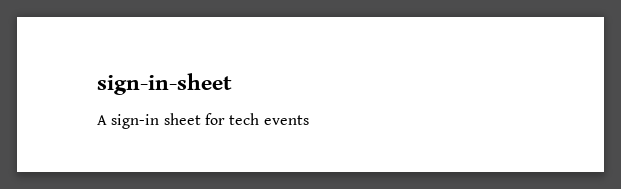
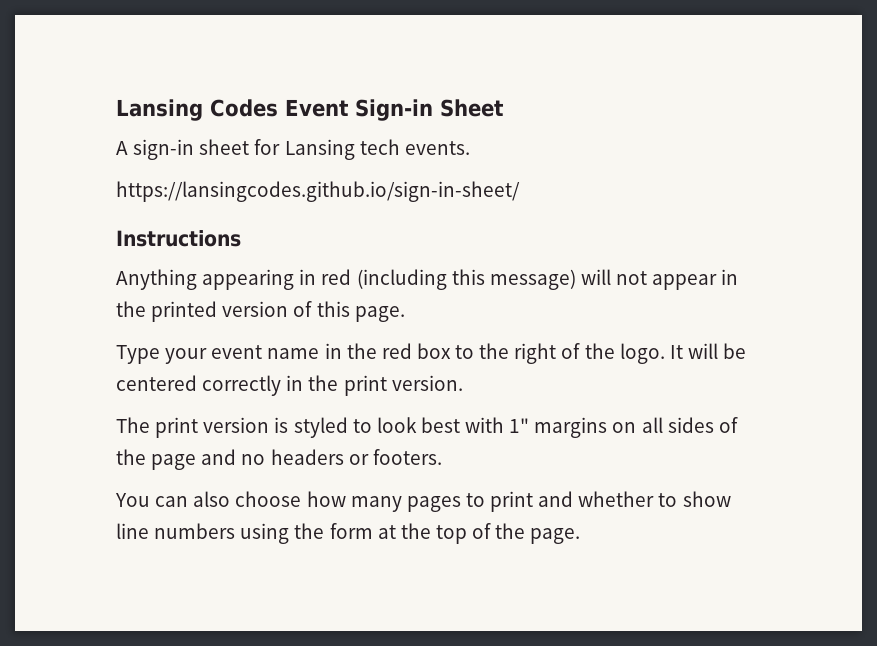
[97,73,232,95] sign-in-sheet -> [116,99,504,121] Lansing Codes Event Sign-in Sheet
[229,113,309,125] tech events -> [284,139,470,160] [116,181,520,202] [116,230,241,247] [116,269,739,290] [116,301,405,322] [116,343,747,364] [116,375,463,396] [116,417,738,438] [116,449,442,470] [115,491,731,512] [116,523,581,544] Lansing tech events. // https://lansingcodes.github.io/sign-in-sheet/ // Instructions // Anything appearing in red (including this message) will not appear in the printed version of this page. // Type your event name in the red box to the right of the logo. It will be centered correctly in the print version. // The print version is styled to look best with 1" margins on all sides of the page and no headers or footers. // You can also choose how many pages to print and whether to show line numbers using the form at the top of the page.

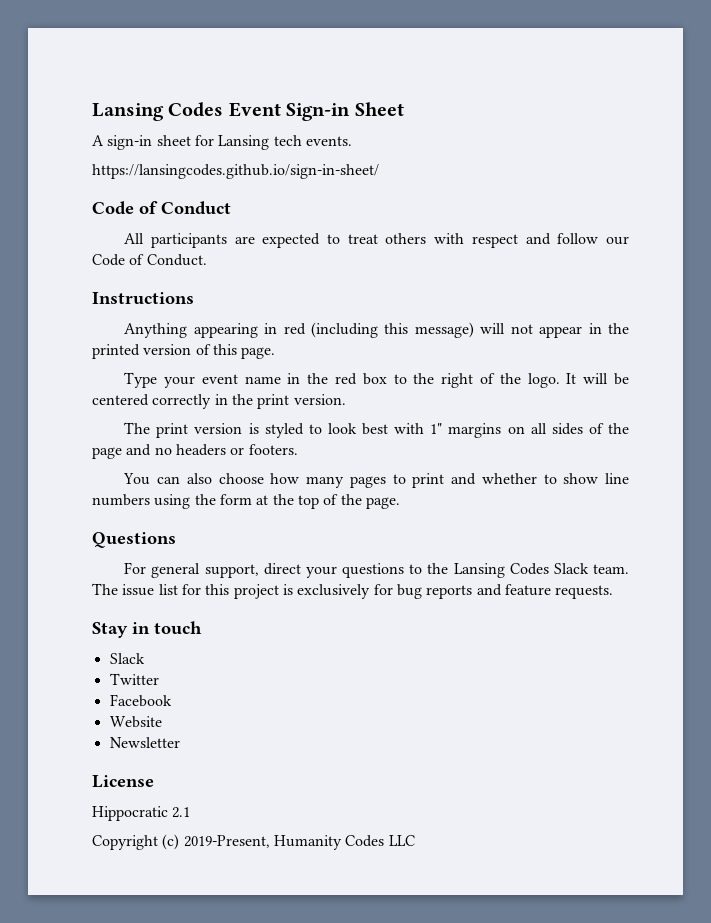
(520, 191) none -> [92,201,231,215] [124,233,630,248] [92,254,207,266] // Code of Conduct // All participants are expected to treat others with respect and follow our Code of Conduct.
(581, 536) none -> [92,532,176,548] [124,562,629,578] [92,583,614,599] [92,621,202,638] [109,653,145,664] [109,673,159,685] [109,694,172,707] [109,716,162,728] [109,737,180,748] [92,775,154,788] [92,806,191,821] [92,834,415,850] // Questions // For general support, direct your questions to the Lansing Codes Slack team. The issue list for this project is exclusively for bug reports and feature requests. // Stay in touch // Slack // Twitter // Facebook // Website // Newsletter // License // Hippocratic 2.1 // Copyright (c) 2019-Present, Humanity Codes LLC

